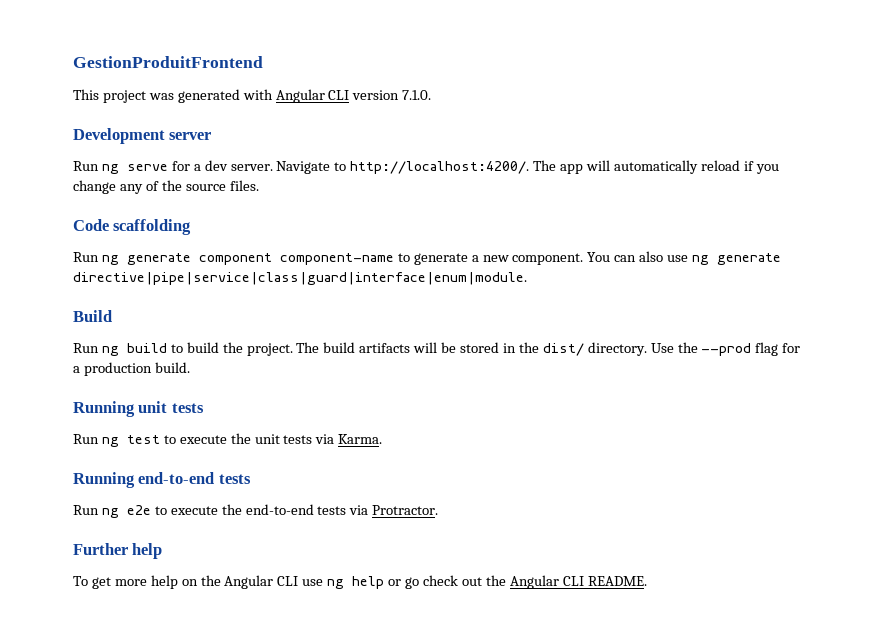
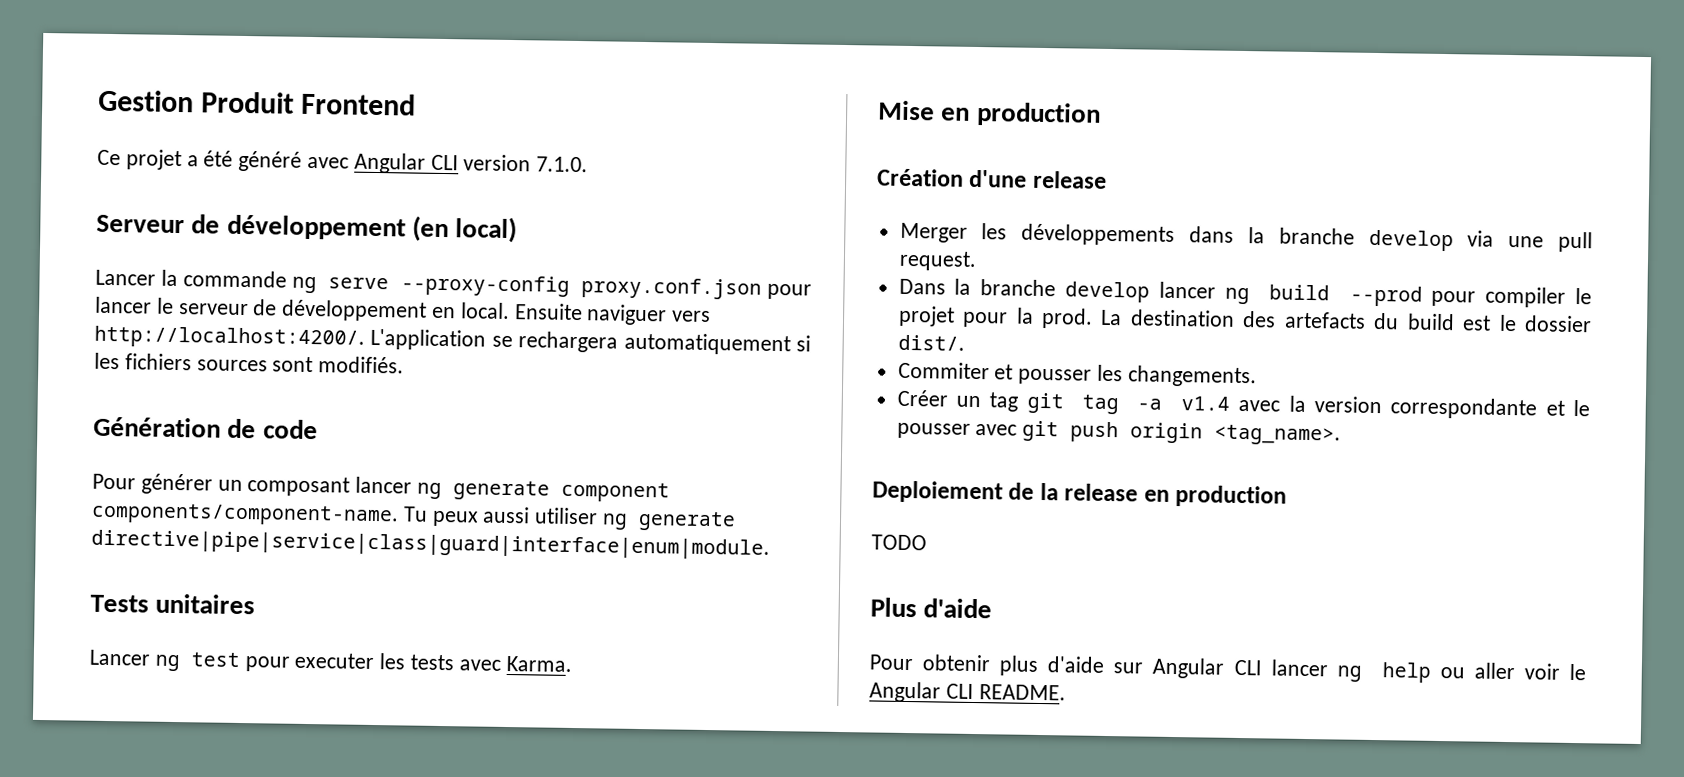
[73,56,263,68] [73,89,432,103] [73,128,212,144] [73,160,779,174] [73,180,259,194] [73,219,192,235] [73,251,782,265] [73,272,527,285] [73,310,112,322] [73,342,801,356] [73,362,190,376] [73,401,204,417] [73,433,383,447] [73,472,251,488] [73,504,439,518] [73,543,163,559] [73,575,324,589] GestionProduitFrontend // This project was generated with Angular CLI version 7.1.0. // Development server // Run ng serve for a dev server. Navigate to http://localhost:4200/. The app will automatically reload if you change any of the source files. // Code scaffolding // Run ng generate component component-name to generate a new component. You can also use ng generate directive|pipe|service|class|guard|interface|enum|module. // Build // Run ng build to build the project. The build artifacts will be stored in the dist/ directory. Use the --prod flag for a production build. // Running unit tests // Run ng test to execute the unit tests via Karma. // Running end-to-end tests // Run ng e2e to execute the end-to-end tests via Protractor. // Further help // To get more help on the Angular CLI use -> [98,89,417,116] [97,149,589,174] [96,214,518,244] [95,269,812,300] [95,296,712,326] [94,325,811,356] [94,352,405,374] [93,416,318,440] [92,473,671,503] [91,502,737,532] [91,529,770,560] [90,593,256,615] [89,649,572,672] [878,100,1101,127] [877,168,1107,189] [899,222,1593,253] [898,250,977,271] [898,278,1592,308] [897,305,1592,333] [897,334,965,351] [897,361,1257,388] [896,389,1591,420] [896,420,1342,446] [872,480,1288,508] [871,534,927,551] [870,597,993,619] [869,654,1328,679] Gestion Produit Frontend // Ce projet a été généré avec Angular CLI version 7.1.0. // Serveur de développement (en local) // Lancer la commande ng serve --proxy-config proxy.conf.json pour lancer le serveur de développement en local. Ensuite naviguer vers http://localhost:4200/. L'application se rechargera automatiquement si les fichiers sources sont modifiés. // Génération de code // Pour générer un composant lancer ng generate component components/component-name. Tu peux aussi utiliser ng generate directive|pipe|service|class|guard|interface|enum|module. // Tests unitaires // Lancer ng test pour executer les tests avec Karma. // Mise en production // Création d'une release // Merger les développements dans la branche develop via une pull request. // Dans la branche develop lancer ng build --prod pour compiler le projet pour la prod. La destination des artefacts du build est le dossier dist/. // Commiter et pousser les changements. // Créer un tag git tag -a v1.4 avec la version correspondante et le pousser avec git push origin <tag_name>. // Deploiement de la release en production // TODO // Plus d'aide // Pour obtenir plus d'aide sur Angular CLI lancer
[388,575,506,589] or go check out the -> [1439,662,1586,681] ou aller voir le

